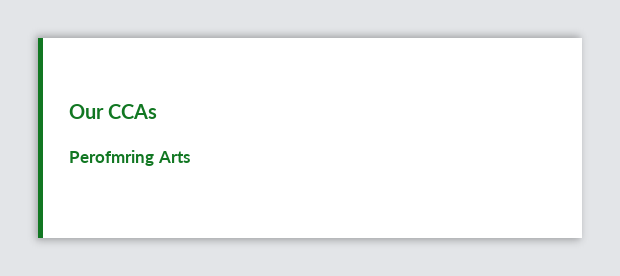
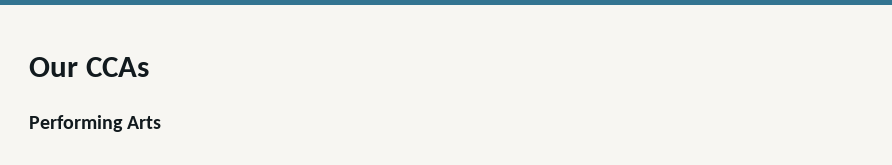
[69,150,154,166] Perofmring -> [29,115,123,132] Performing

